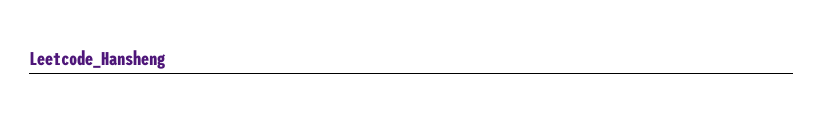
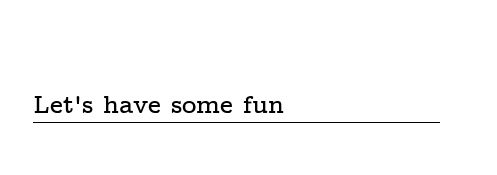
[29,50,166,69] Leetcode_Hansheng -> [33,96,284,113] Let's have some fun

